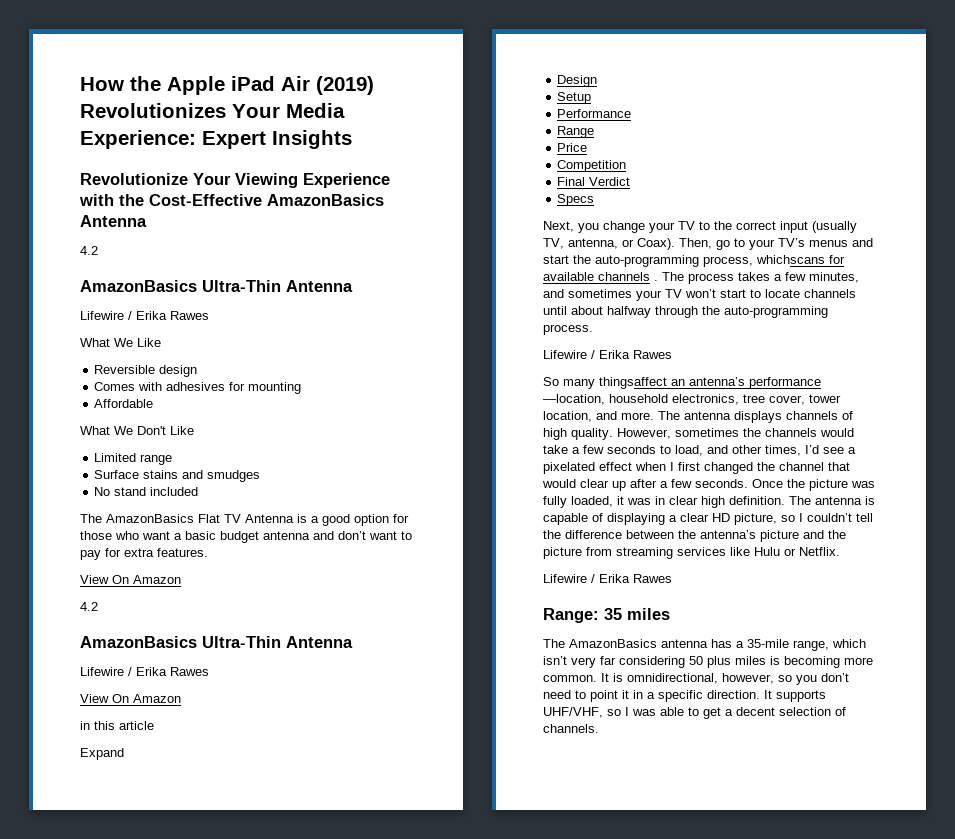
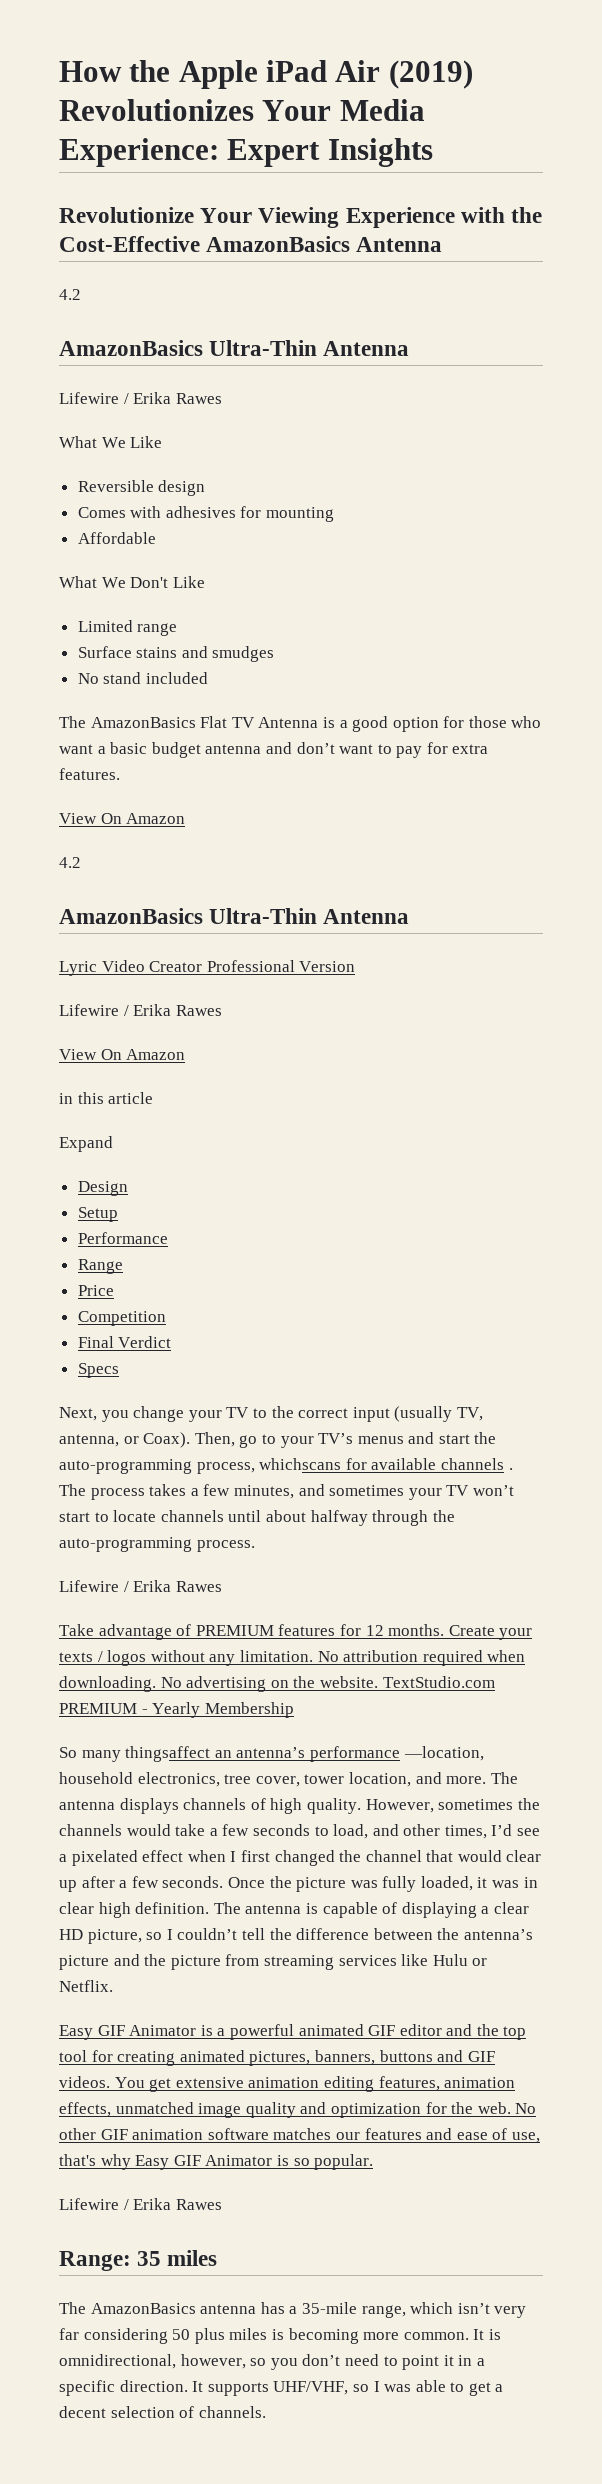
(353, 642) none -> [59,960,356,976] // Lyric Video Creator Professional Version
(672, 354) none -> [59,1624,533,1640] [59,1650,526,1666] [59,1676,495,1692] [59,1702,294,1718] // Take advantage of PREMIUM features for 12 months. Create your texts / logos without any limitation. No attribution required when downloading. No advertising on the website. TextStudio.com PREMIUM - Yearly Membership
(840, 551) none -> [59,2024,527,2040] [59,2050,495,2066] [59,2076,516,2092] [59,2102,537,2118] [59,2128,540,2143] [59,2154,374,2170] // Easy GIF Animator is a powerful animated GIF editor and the top tool for creating animated pictures, banners, buttons and GIF videos. You get extensive animation editing features, animation effects, unmatched image quality and optimization for the web. No other GIF animation software matches our features and ease of use, that's why Easy GIF Animator is so popular.

